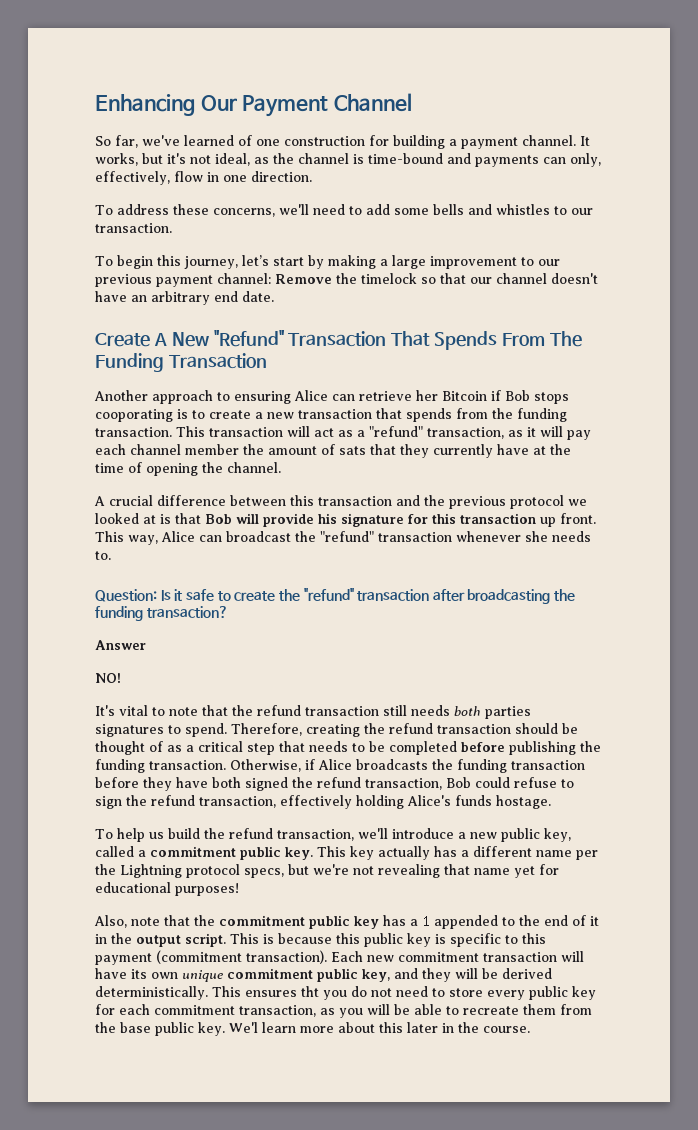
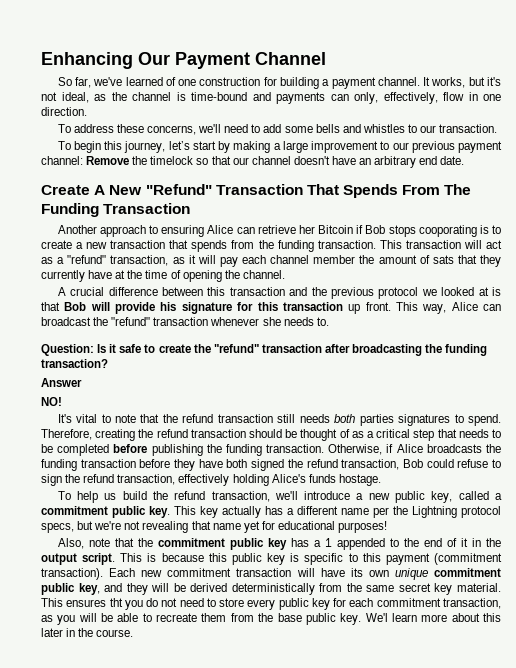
[95,986,208,1000] deterministically. -> [231,583,502,595] deterministically from the same secret key material.

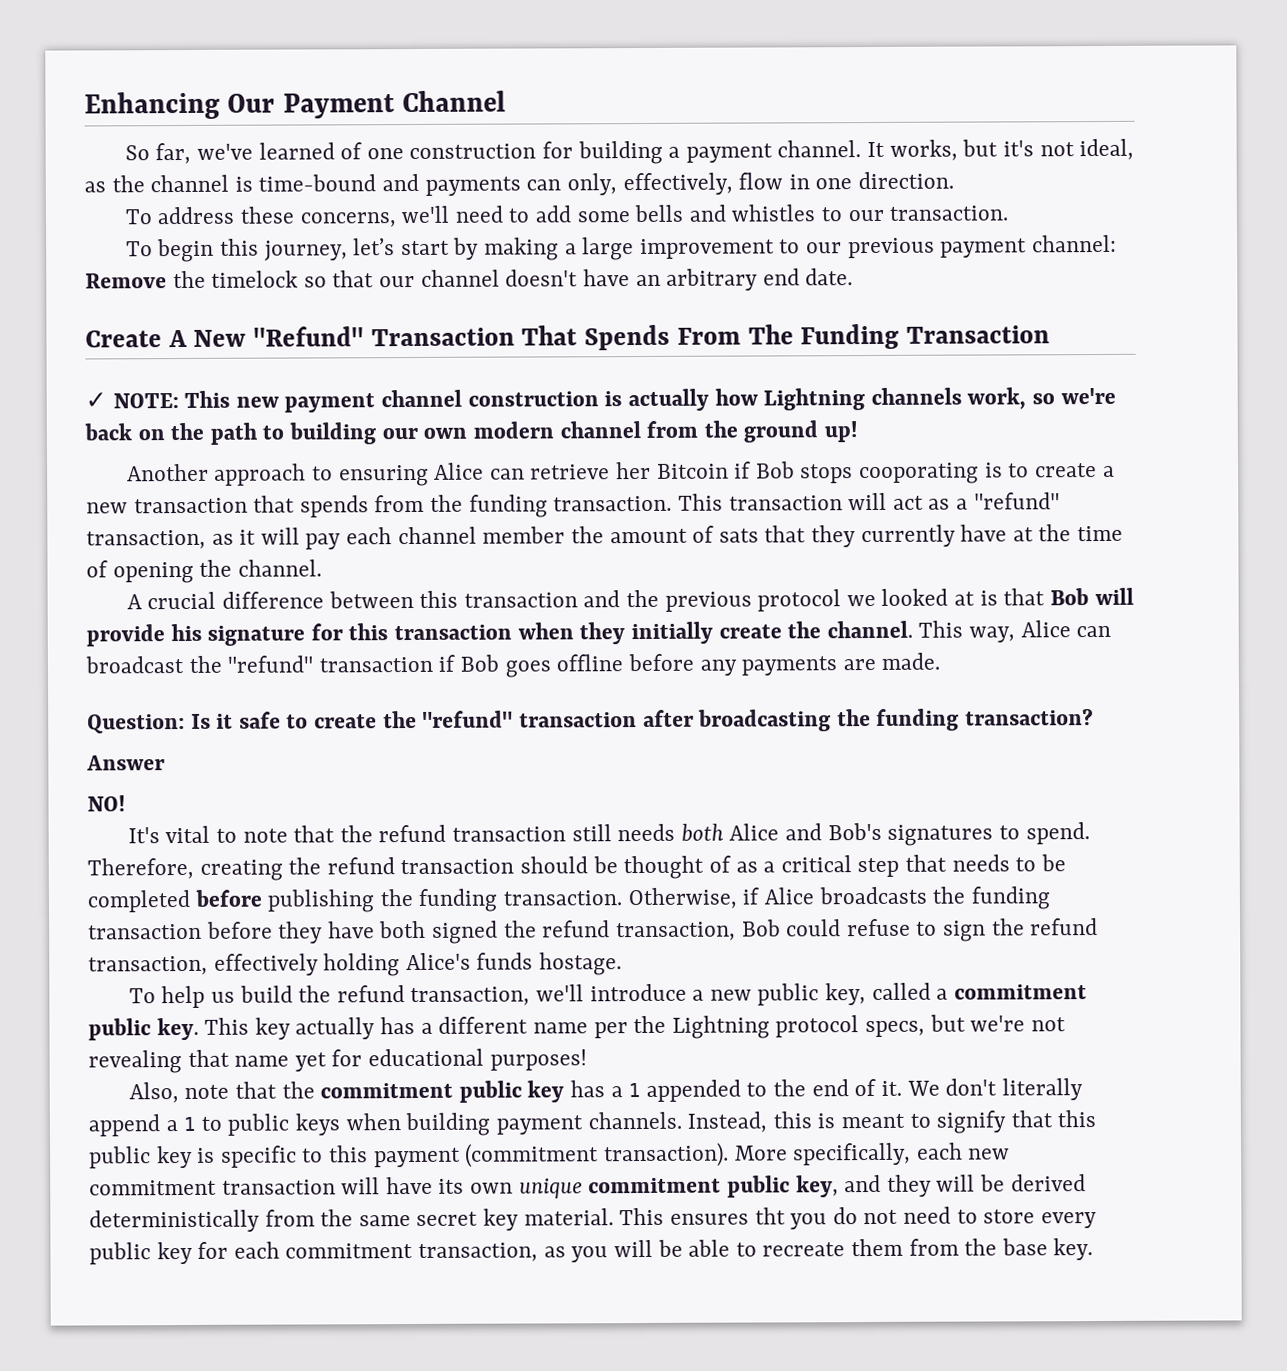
(191, 208) none -> [85,387,1116,413] [84,420,858,445] // ✓ NOTE: This new payment channel construction is actually how Lightning channels work, so we're back on the path to building our own modern channel from the ground up!
[348,302,391,314] up front. -> [517,620,913,645] when they initially create the channel.
[210,317,329,326] whenever she needs to. -> [438,652,941,678] if Bob goes offline before any payments are made.
[359,414,394,426] parties -> [729,822,882,841] Alice and Bob's
[460,538,502,547] [41,553,204,565] it in the output script. This is because -> [880,1078,1083,1101] [88,1110,1053,1137] it. We don't literally append a 1 to public keys when building payment channels. Instead, this is meant to signify that
[109,568,136,577] Each -> [734,1142,963,1166] More specifically, each
[305,613,502,625] [41,628,134,637] public key. We'l learn more about this later in the course. -> [1053,1238,1094,1261] key.

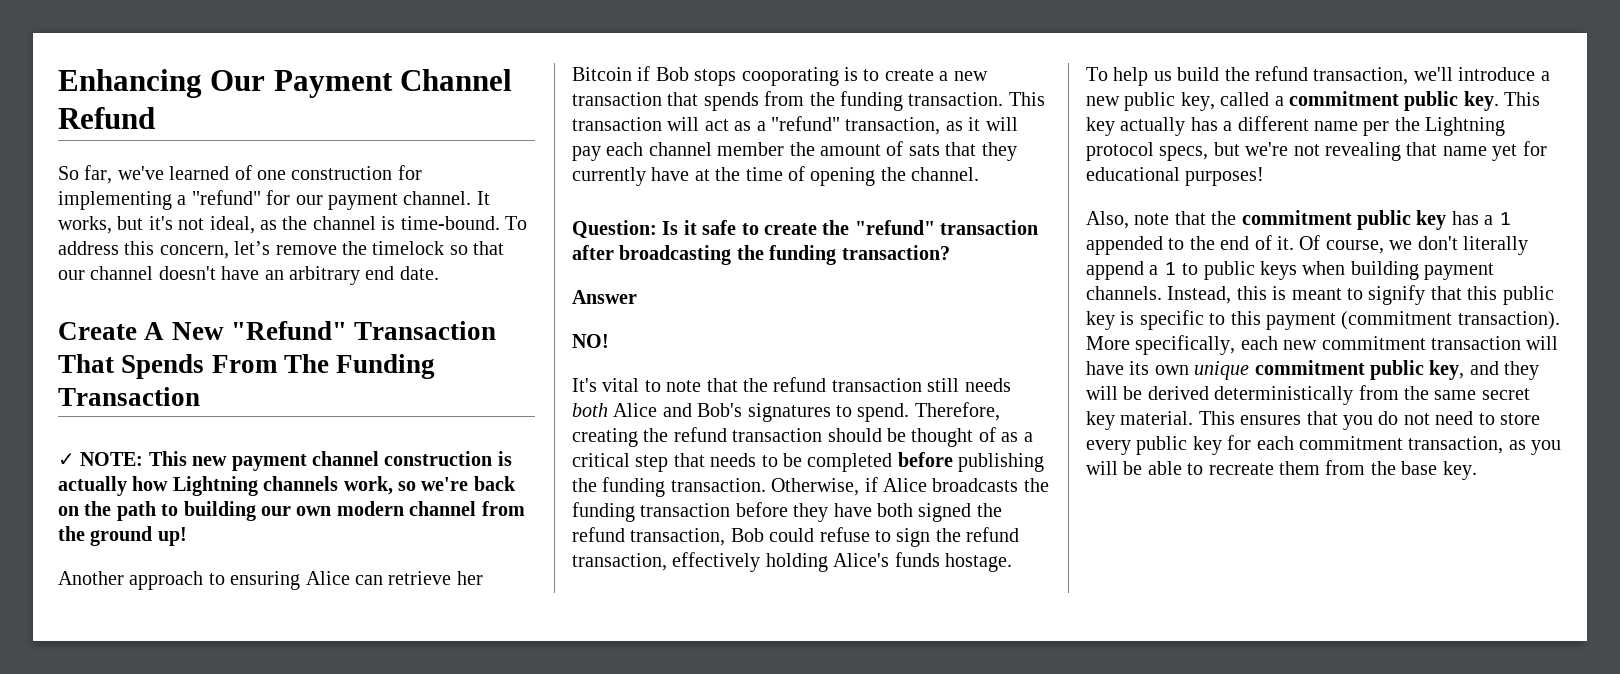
(507, 101) none -> [58,107,155,129] Refund
[577,140,681,165] building a -> [58,190,323,210] implementing a "refund" for our
[258,171,954,196] [124,204,1009,228] [125,234,1117,263] [85,273,167,289] time-bound and payments can only, effectively, flow in one direction. // To address these concerns, we'll need to add some bells and whistles to our transaction. // To begin this journey, let’s start by making a large improvement to our previous payment channel: Remove -> [400,216,527,230] [58,241,337,259] time-bound. To address this concern, let’s remove
[126,587,1134,612] [86,620,1112,647] [85,652,941,678] // A crucial difference between this transaction and the previous protocol we looked at is that Bob will provide his signature for this transaction when they initially create the channel. This way, Alice can broadcast the "refund" transaction if Bob goes offline before any payments are made. -> (980, 174) none
[906,1080,940,1096] We -> [1299,235,1413,254] Of course, we
[754,1207,786,1225] tht -> [1306,411,1338,425] that

